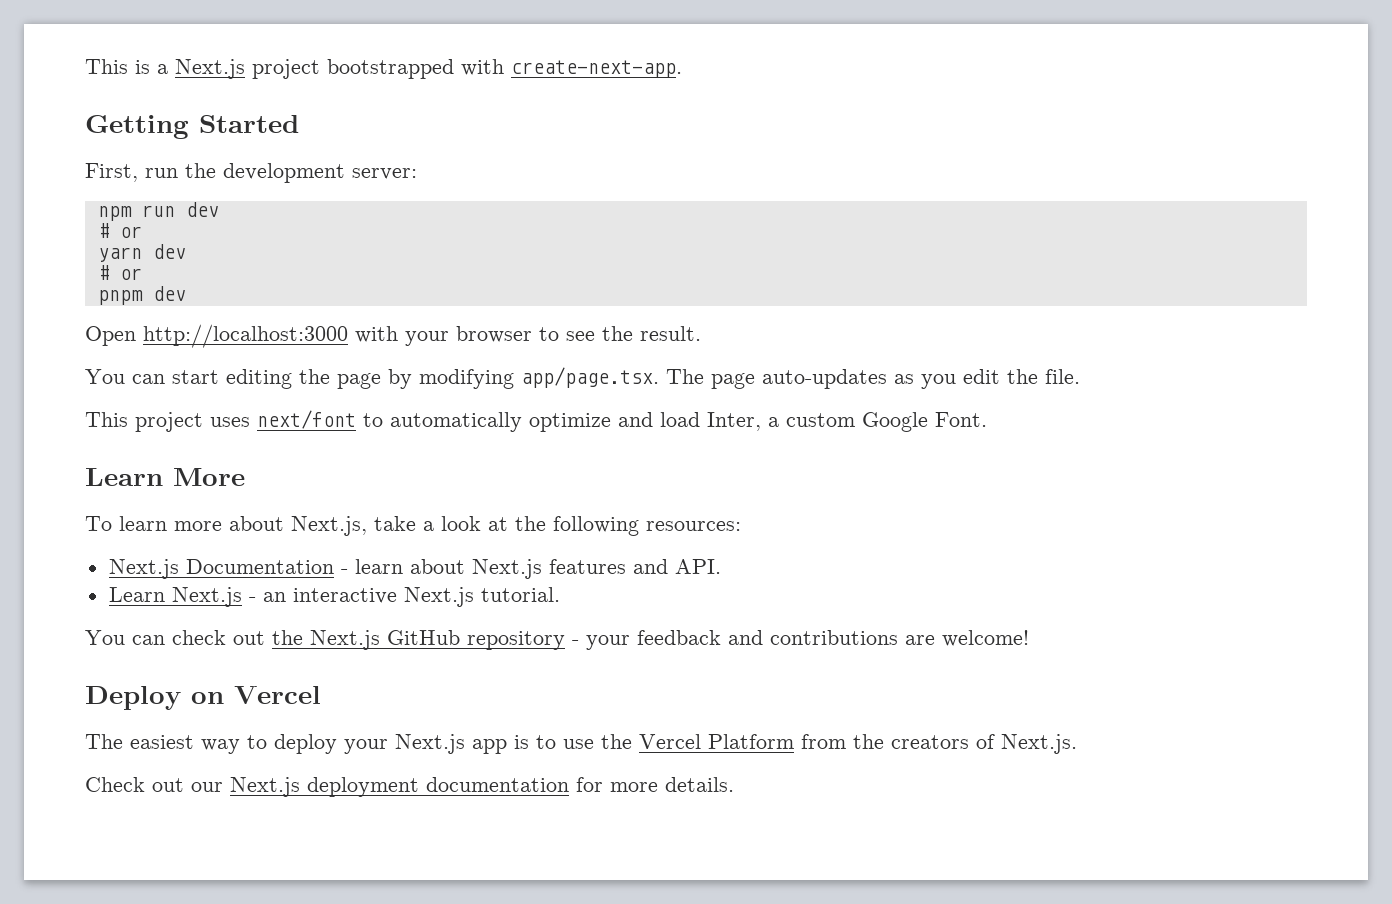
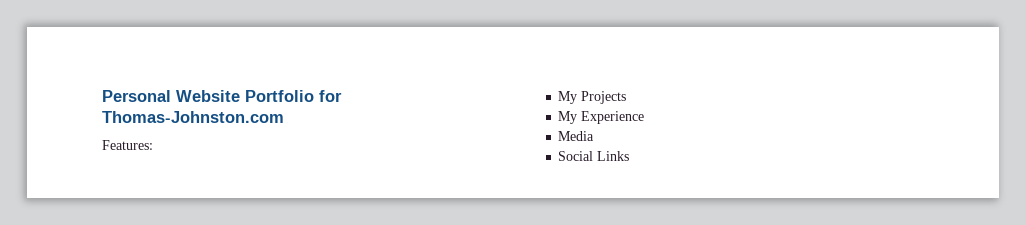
[85,59,682,79] [85,115,299,139] [85,163,417,183] [97,202,219,221] [97,223,142,238] [97,244,186,262] [97,265,142,280] [97,286,186,305] [85,324,701,348] [85,367,1080,389] [85,410,987,432] [85,468,245,486] [85,516,741,536] [108,559,721,579] [108,587,560,607] [85,630,1029,650] [85,686,321,710] [85,734,1077,754] [85,777,734,797] This is a Next.js project bootstrapped with create-next-app. // Getting Started // First, run the development server: // npm run dev // # or // yarn dev // # or // pnpm dev // Open http://localhost:3000 with your browser to see the result. // You can start editing the page by modifying app/page.tsx. The page auto-updates as you edit the file. // This project uses next/font to automatically optimize and load Inter, a custom Google Font. // Learn More // To learn more about Next.js, take a look at the following resources: // Next.js Documentation - learn about Next.js features and API. // Learn Next.js - an interactive Next.js tutorial. // You can check out the Next.js GitHub repository - your feedback and contributions are welcome! // Deploy on Vercel // The easiest way to deploy your Next.js app is to use the Vercel Platform from the creators of Next.js. // Check out our Next.js deployment documentation for more details. -> [102,90,342,102] [102,111,284,123] [102,140,153,150] [558,91,627,104] [558,111,645,124] [558,131,595,141] [558,151,630,161] Personal Website Portfolio for Thomas-Johnston.com // Features: // My Projects // My Experience // Media // Social Links

